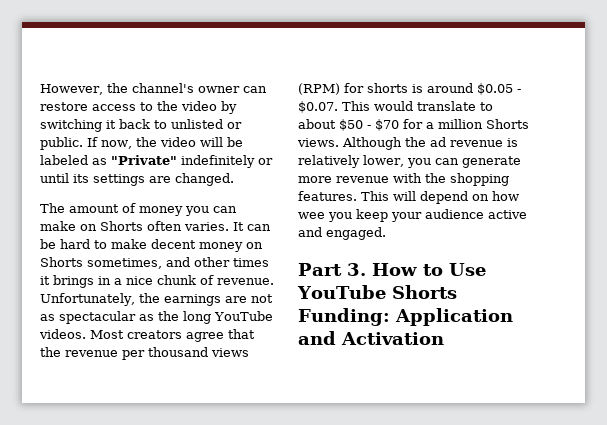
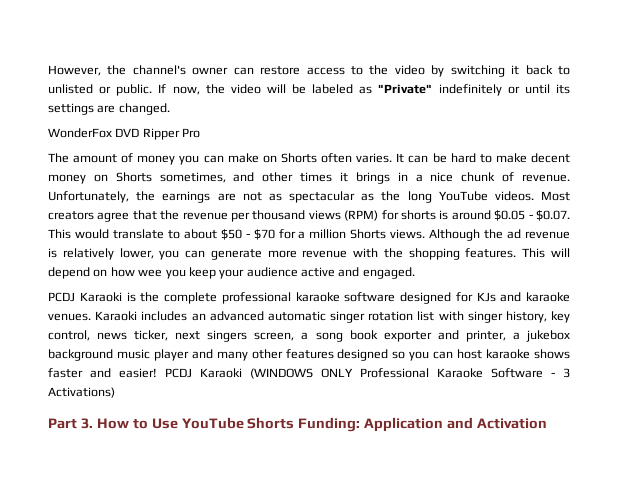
(234, 179) none -> [48,128,201,140] // WonderFox DVD Ripper Pro
(386, 233) none -> [48,292,570,304] [48,311,570,323] [48,330,571,342] [48,349,570,361] [48,368,570,379] [48,387,115,398] // PCDJ Karaoki is the complete professional karaoke software designed for KJs and karaoke venues. Karaoki includes an advanced automatic singer rotation list with singer history, key control, news ticker, next singers screen, a song book exporter and printer, a jukebox background music player and many other features designed so you can host karaoke shows faster and easier! PCDJ Karaoki (WINDOWS ONLY Professional Karaoke Software - 3 Activations)

